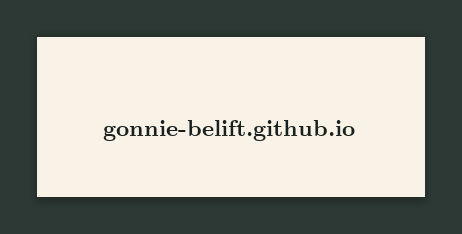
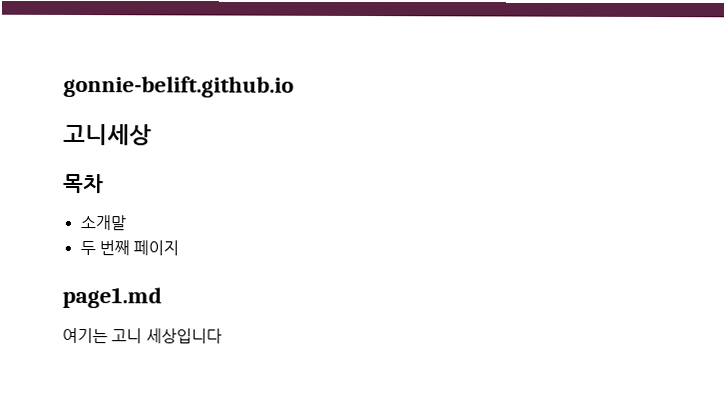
(355, 130) none -> [63,123,152,146] [63,173,104,194] [79,215,126,231] [79,240,180,256] [62,286,162,309] [62,327,222,344] // 고니세상 // 목차 // 소개말 // 두 번째 페이지 // page1.md // 여기는 고니 세상입니다

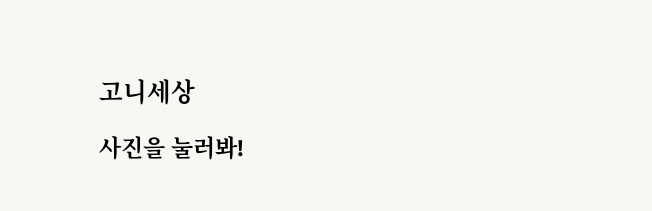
[63,75,294,98] gonnie-belift.github.io // -> (99, 92) none
[63,173,104,194] [79,215,126,231] [79,240,180,256] [62,286,162,309] [62,327,222,344] 목차 // 소개말 // 두 번째 페이지 // page1.md // 여기는 고니 세상입니다 -> [99,136,245,160] 사진을 눌러봐!

